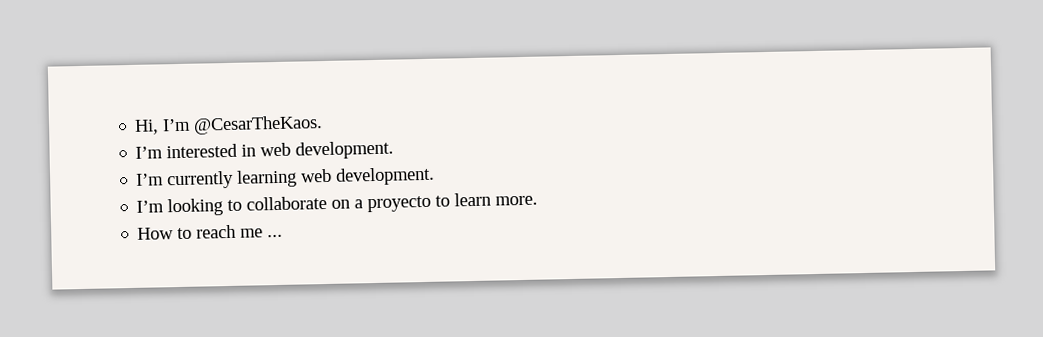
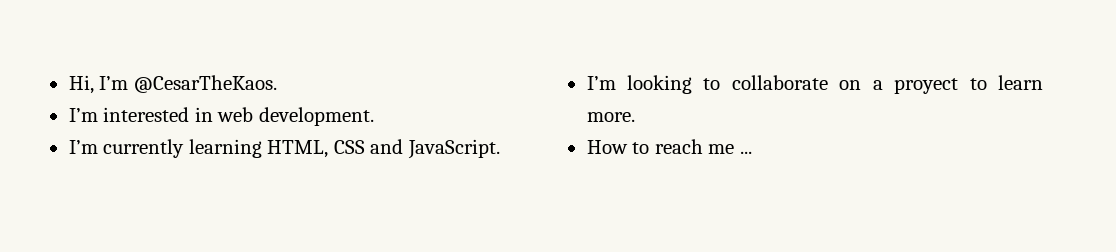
[300,166,436,186] web development. -> [267,139,500,159] HTML, CSS and JavaScript.
[367,195,432,213] proyecto -> [894,78,959,94] proyect

